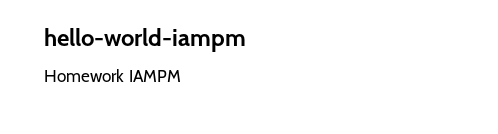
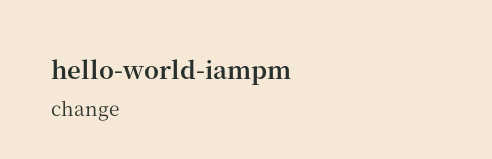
[44,69,181,82] Homework IAMPM -> [51,100,119,121] change

